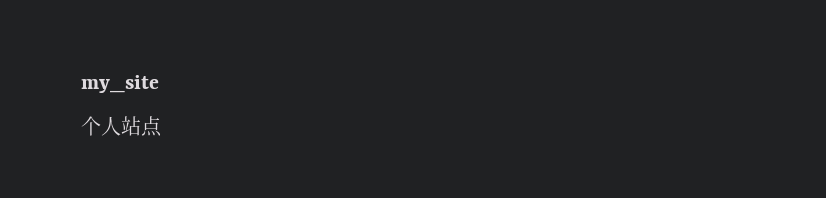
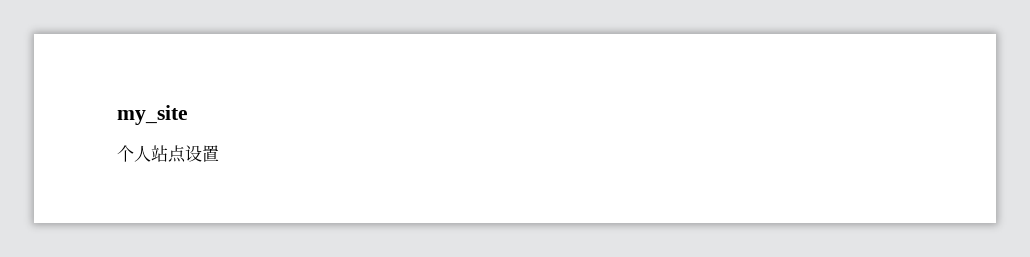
(162, 126) none -> [185,145,219,162] 设置

